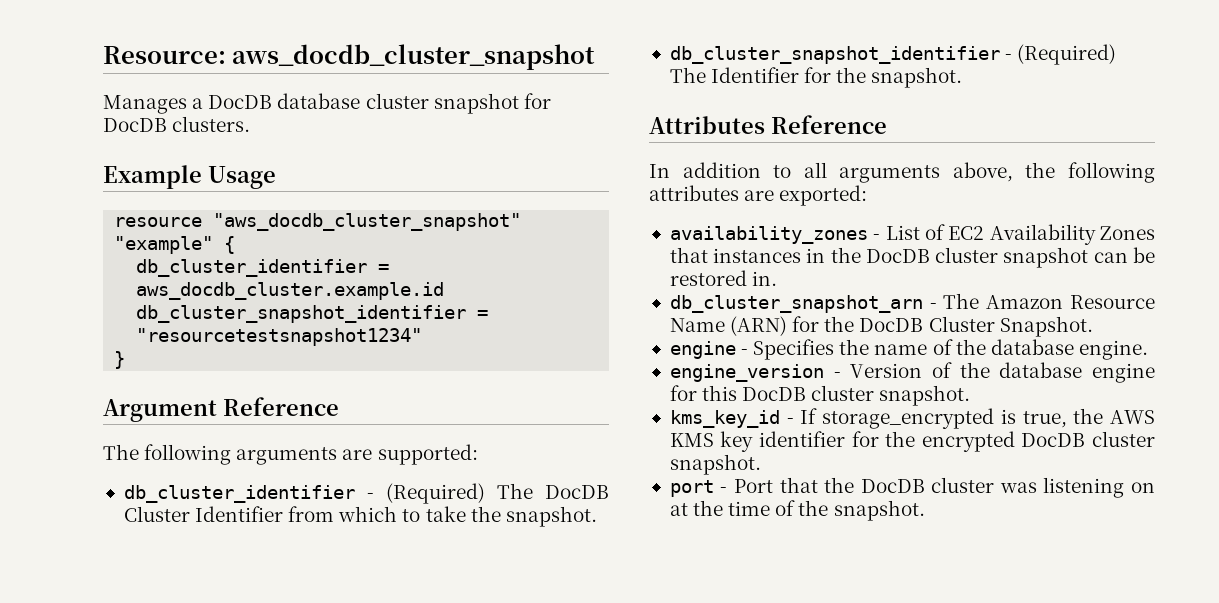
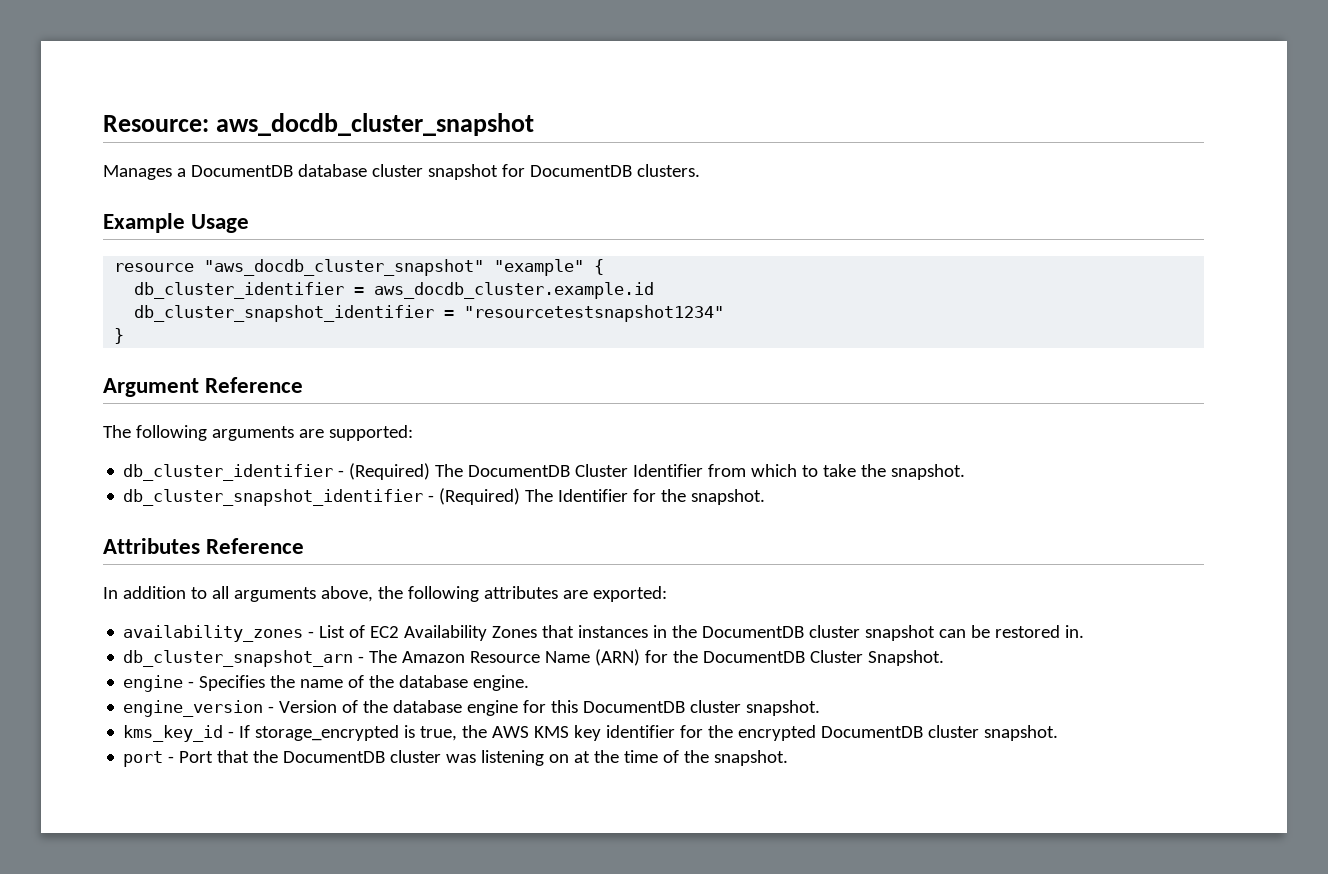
[208,95,273,109] DocDB -> [190,165,293,177] DocumentDB
[103,118,167,132] DocDB -> [529,165,632,177] DocumentDB
[545,485,610,499] DocDB -> [468,465,571,477] DocumentDB
[865,249,930,263] DocDB -> [702,626,805,638] DocumentDB
[859,318,924,332] DocDB -> [703,651,806,663] DocumentDB
[742,387,807,401] DocDB -> [583,701,686,713] DocumentDB
[1021,433,1086,447] DocDB -> [821,726,924,738] DocumentDB
[860,479,925,493] DocDB -> [283,751,386,763] DocumentDB

